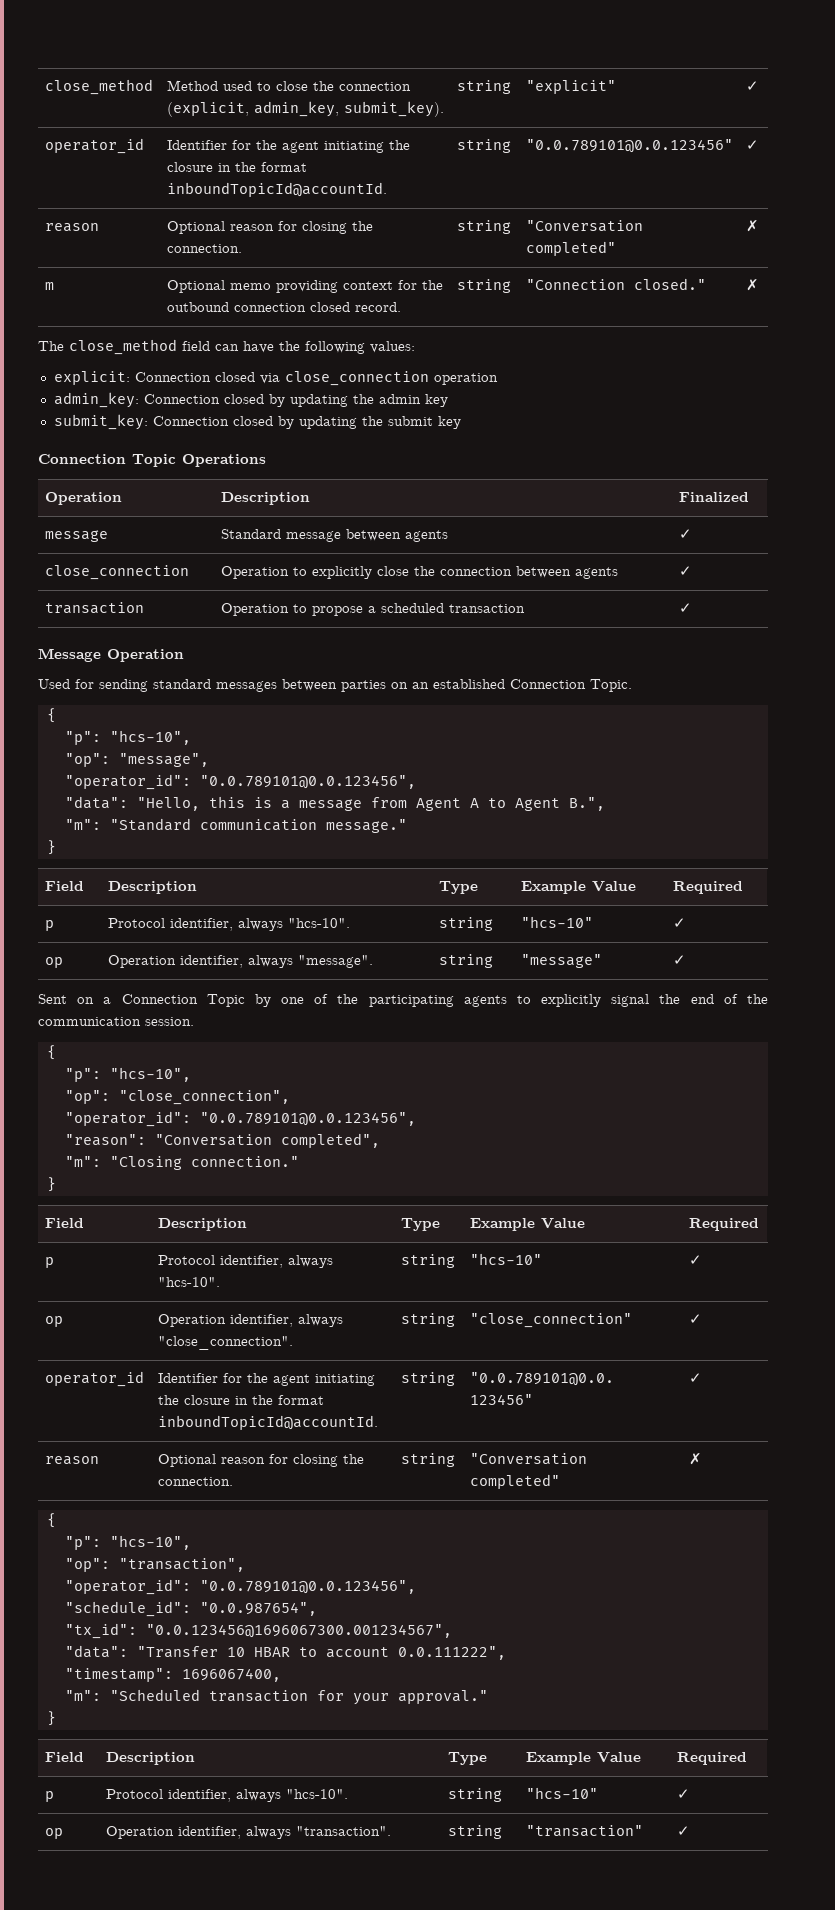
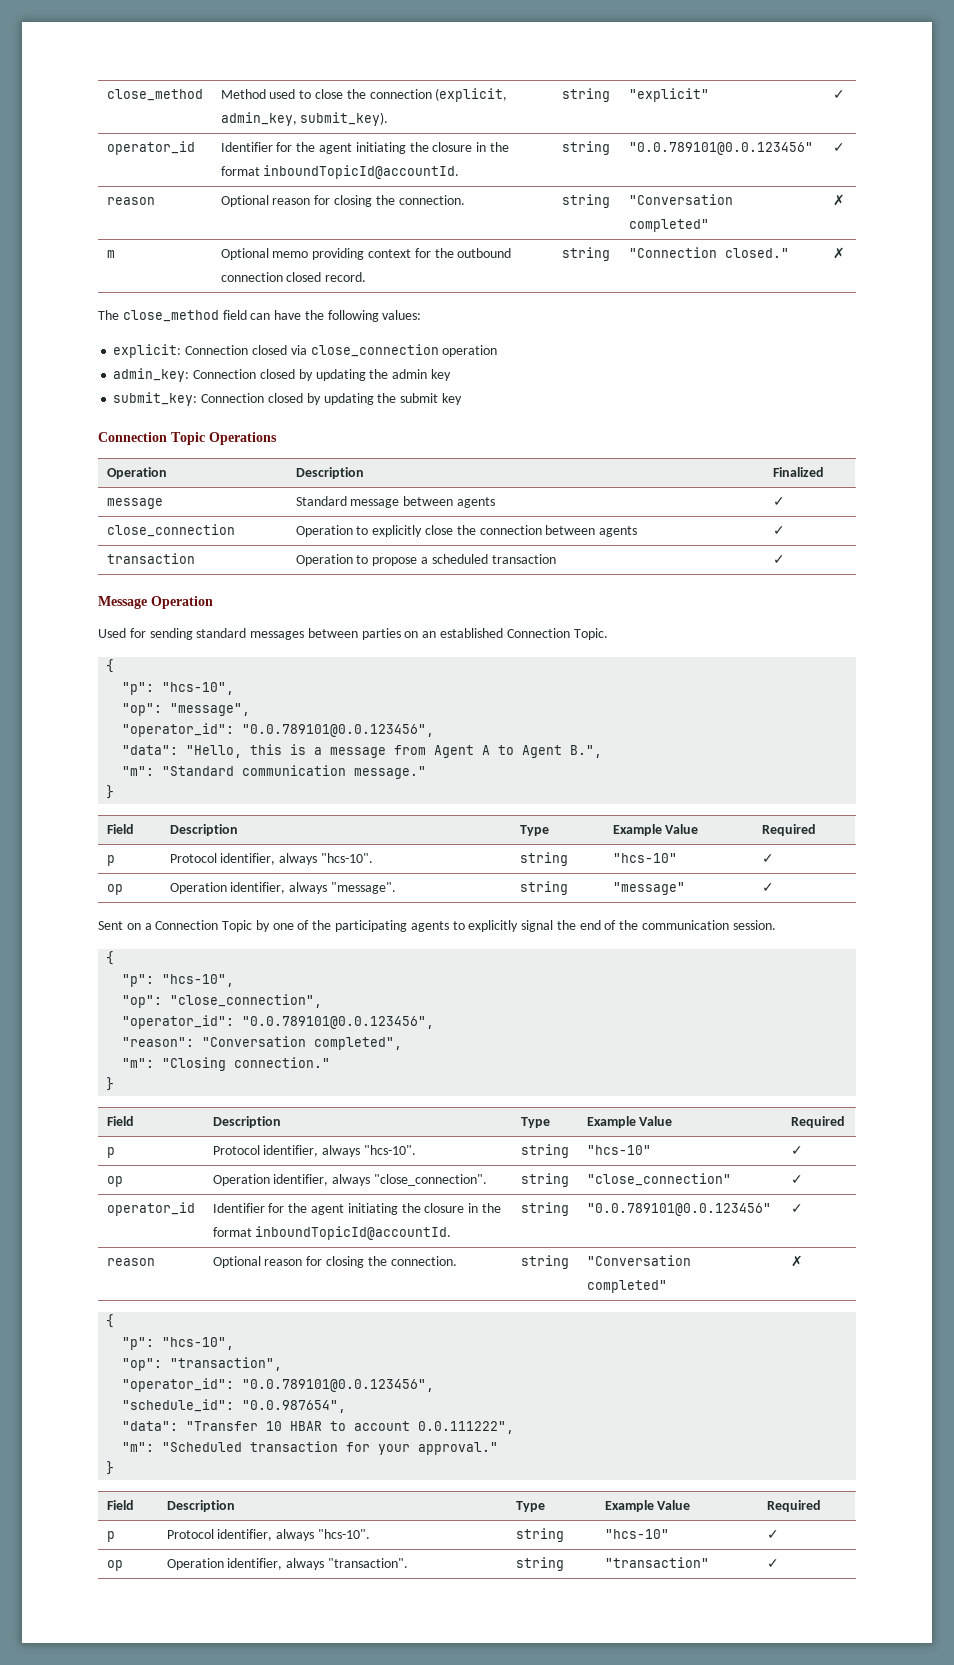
[64,1623,452,1639] // "tx_id": "0.0.123456@1696067300.001234567", -> (347, 1406) none
[64,1668,281,1682] // "timestamp": 1696067400, -> (515, 1427) none

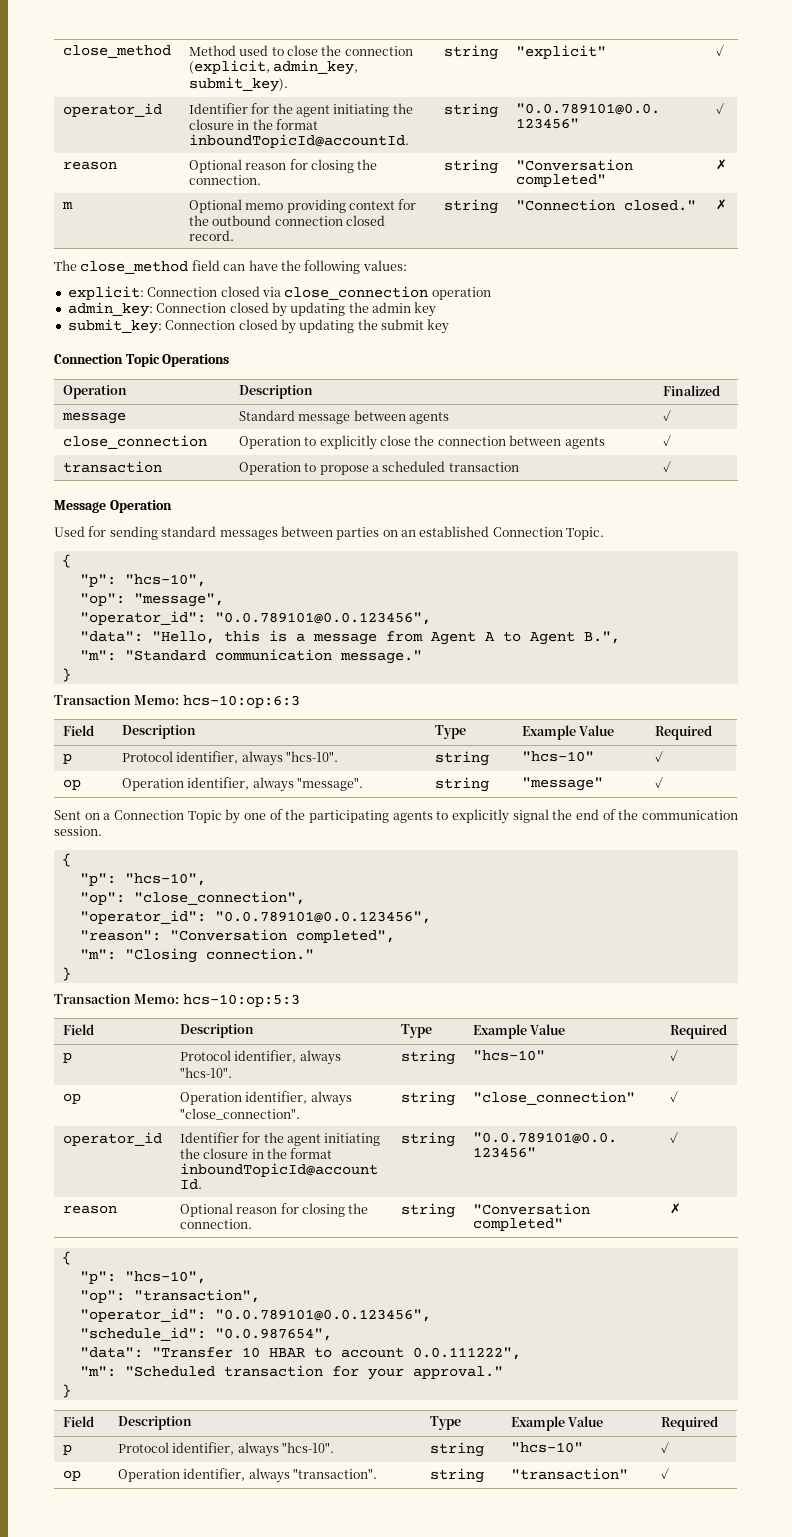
(115, 792) none -> [54,695,300,708] // Transaction Memo: hcs-10:op:6:3
(115, 1084) none -> [54,994,300,1007] // Transaction Memo: hcs-10:op:5:3

